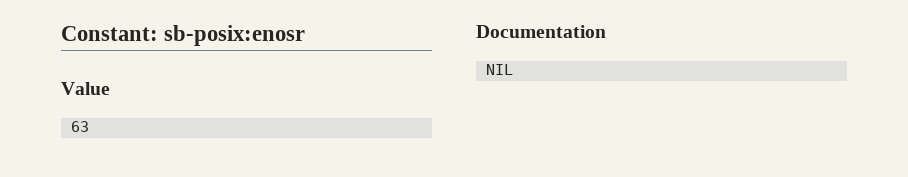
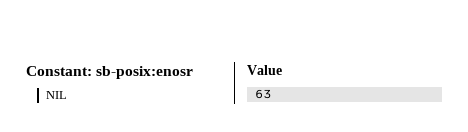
(306, 35) none -> [45,91,67,99] // NIL
[476,25,606,38] [485,64,513,75] // Documentation // NIL -> (271, 94) none

